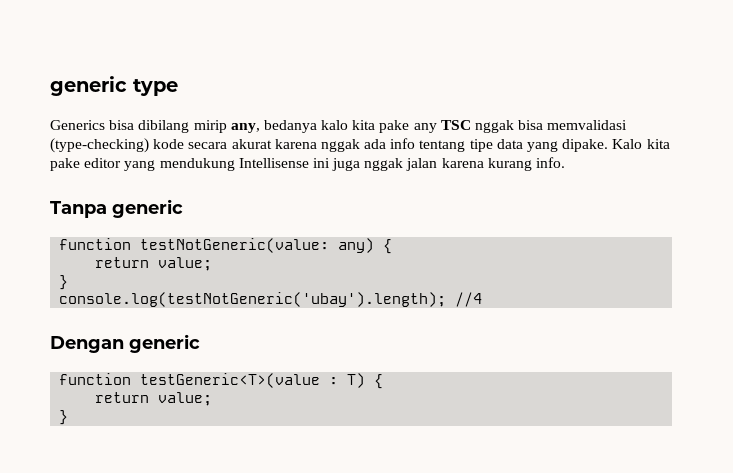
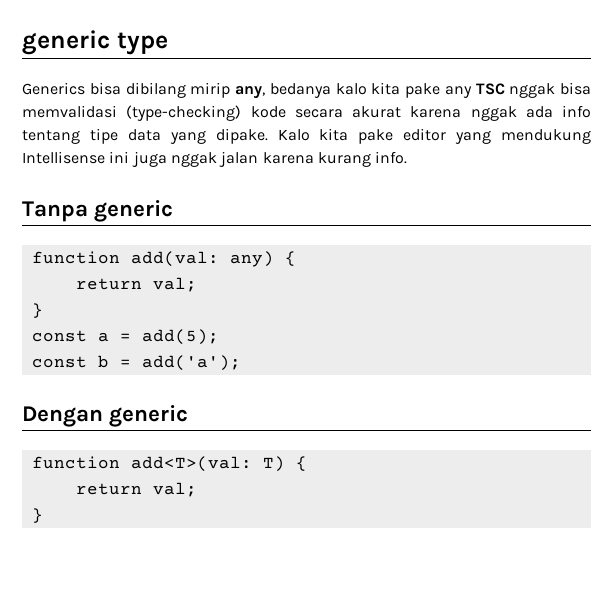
[140,238,330,253] testNotGeneric(value: -> [130,251,219,267] add(val:
[158,257,213,271] value; -> [152,277,197,292] val;
[59,292,483,307] console.log(testNotGeneric('ubay').length); //4 -> [31,329,219,345] [31,355,241,371] const a = add(5); // const b = add('a');
[140,373,339,388] testGeneric<T>(value : -> [130,456,252,472] add<T>(val:
[158,392,213,406] value; -> [152,482,197,497] val;

